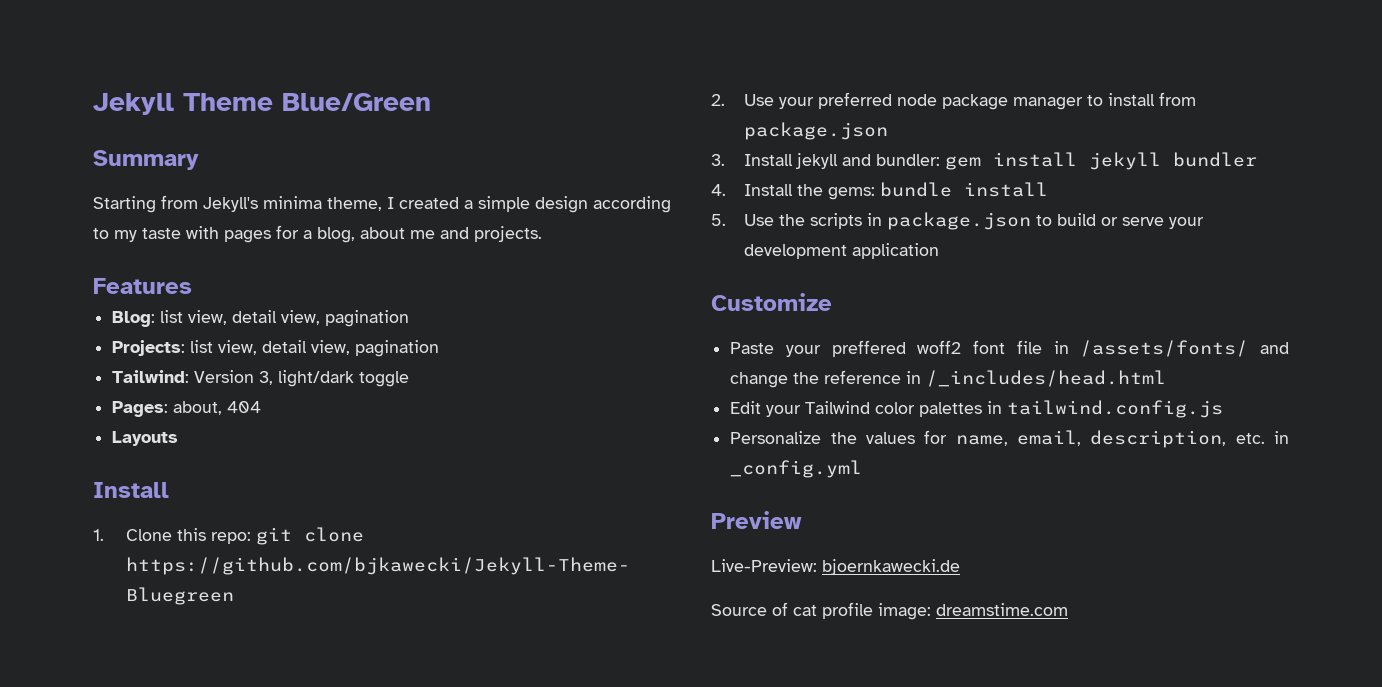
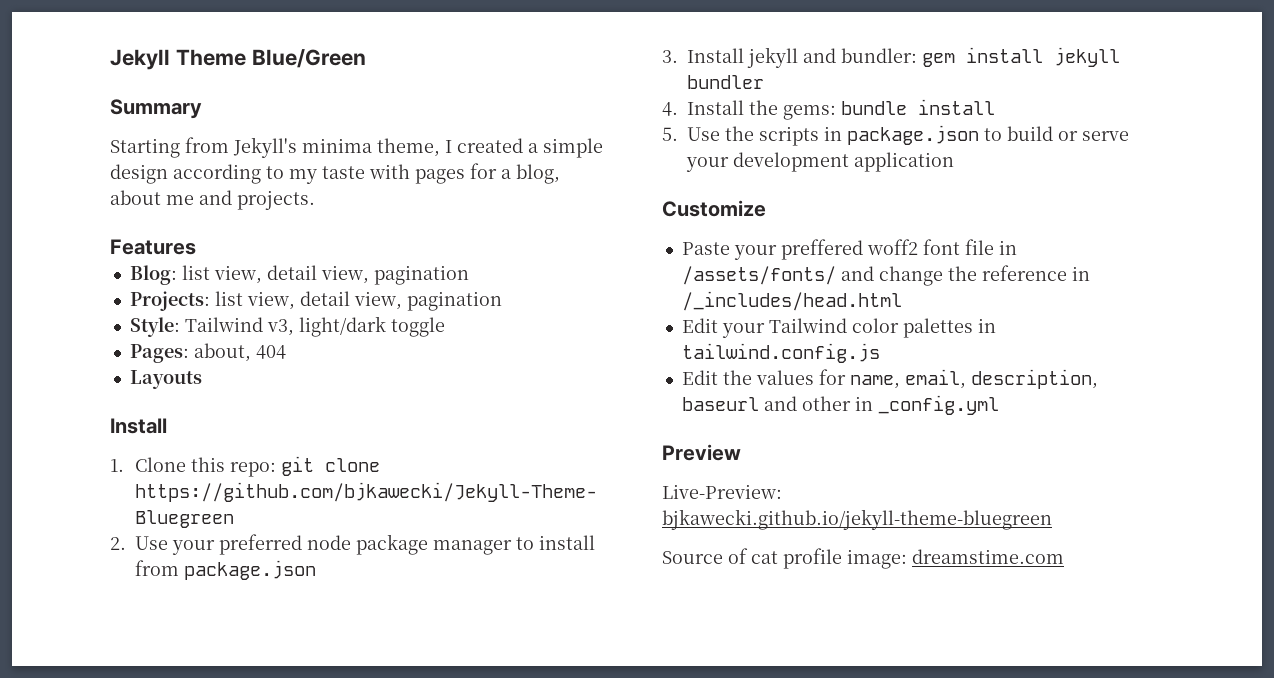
[112,370,274,385] Tailwind: Version 3, -> [129,317,294,337] Style: Tailwind v3,
[730,431,822,444] Personalize -> [681,370,718,385] Edit
[1235,433,1265,444] etc. -> [681,396,851,411] baseurl and other
[822,559,960,575] bjoernkawecki.de -> [662,509,1052,530] bjkawecki.github.io/jekyll-theme-bluegreen

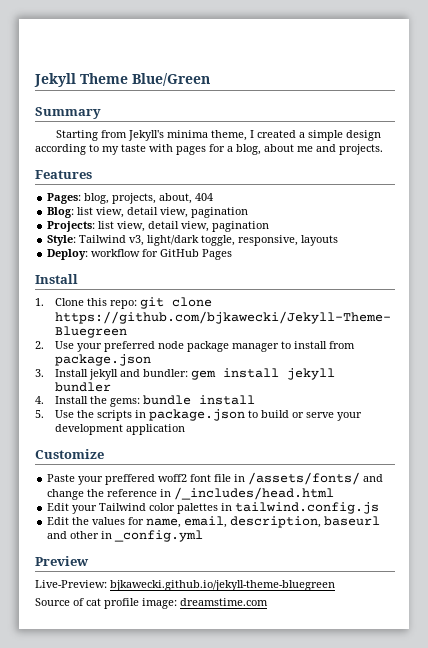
(196, 247) none -> [47,193,214,204] // Pages: blog, projects, about, 404
[390,317,445,337] [129,343,286,363] [129,370,202,389] toggle // Pages: about, 404 // Layouts -> [201,235,339,246] [47,249,233,260] toggle, responsive, layouts // Deploy: workflow for GitHub Pages

